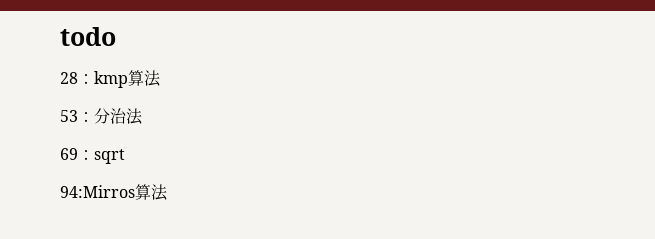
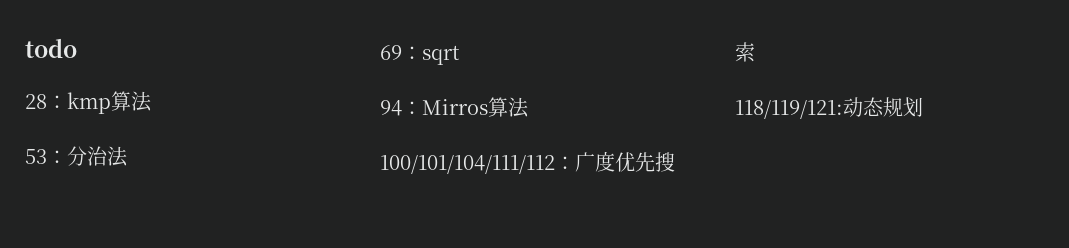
[60,184,168,201] 94:Mirros算法 -> [380,97,529,118] [380,151,675,174] [735,42,755,62] [735,97,923,119] 94：Mirros算法 // 100/101/104/111/112：广度优先搜索 // 118/119/121:动态规划

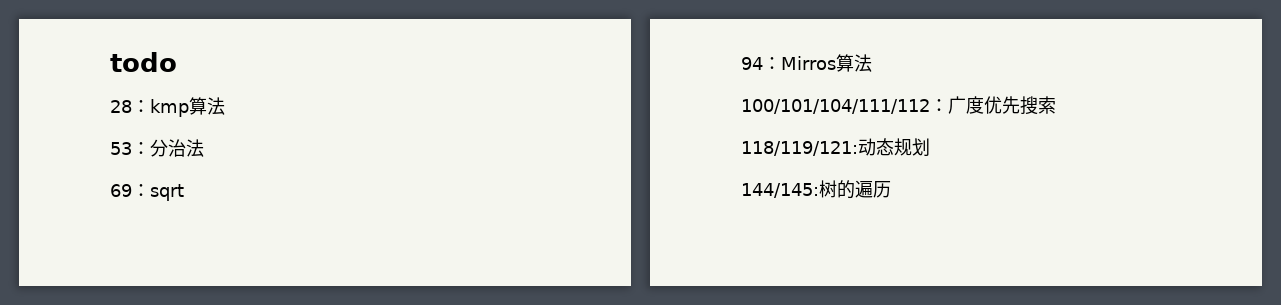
(923, 107) none -> [741,180,891,199] // 144/145:树的遍历

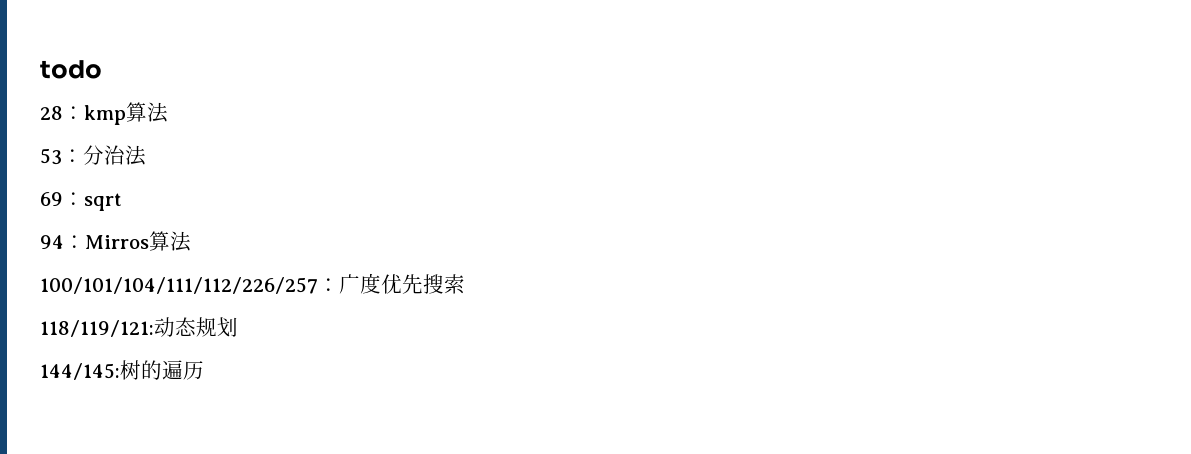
[741,99,930,114] 100/101/104/111/112 -> [40,277,318,294] 100/101/104/111/112/226/257

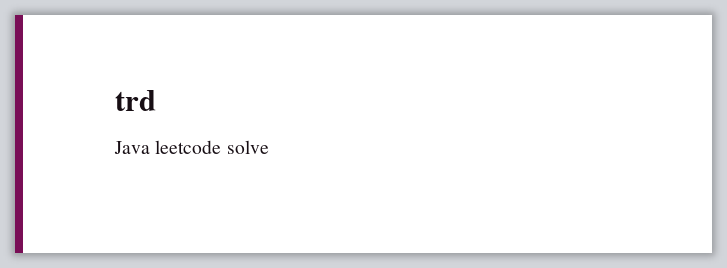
[40,60,102,79] [40,102,168,125] [40,145,146,166] [40,192,122,211] [40,231,191,252] [40,273,465,294] [40,317,238,337] [40,360,204,380] todo // 28：kmp算法 // 53：分治法 // 69：sqrt // 94：Mirros算法 // 100/101/104/111/112/226/257：广度优先搜索 // 118/119/121:动态规划 // 144/145:树的遍历 -> [115,90,156,111] [114,140,269,154] trd // Java leetcode solve

